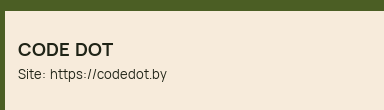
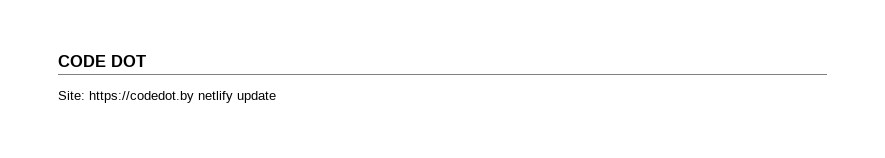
(167, 75) none -> [198,91,276,103] netlify update

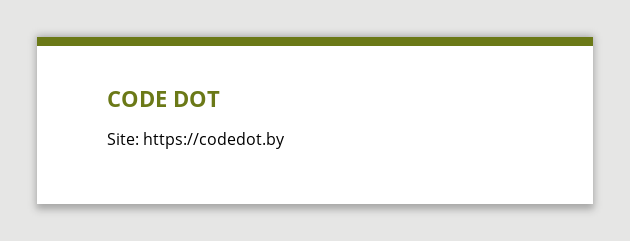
[198,91,276,103] netlify update -> (286, 140) none

